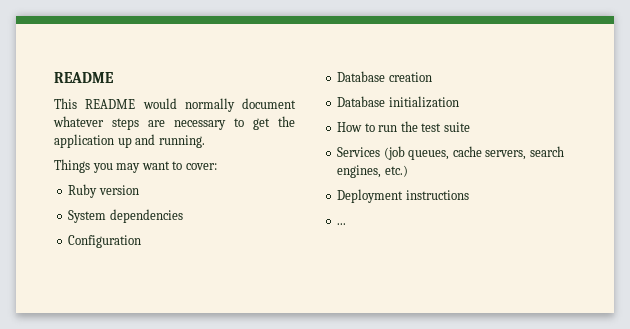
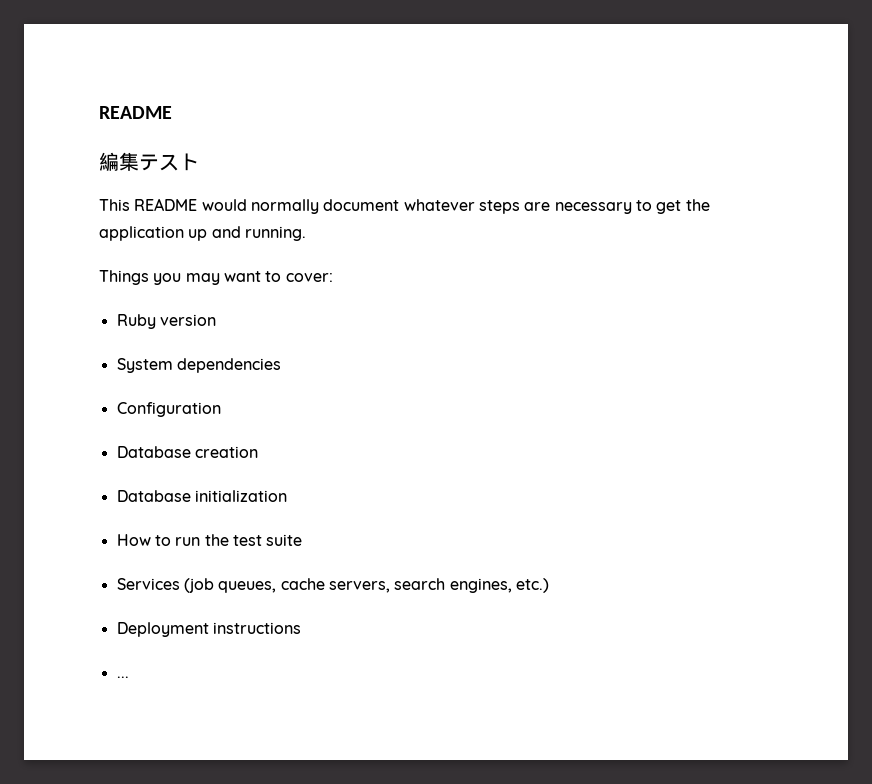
[54,72,114,83] README -> [99,106,172,119] [99,152,199,171] README // 編集テスト

